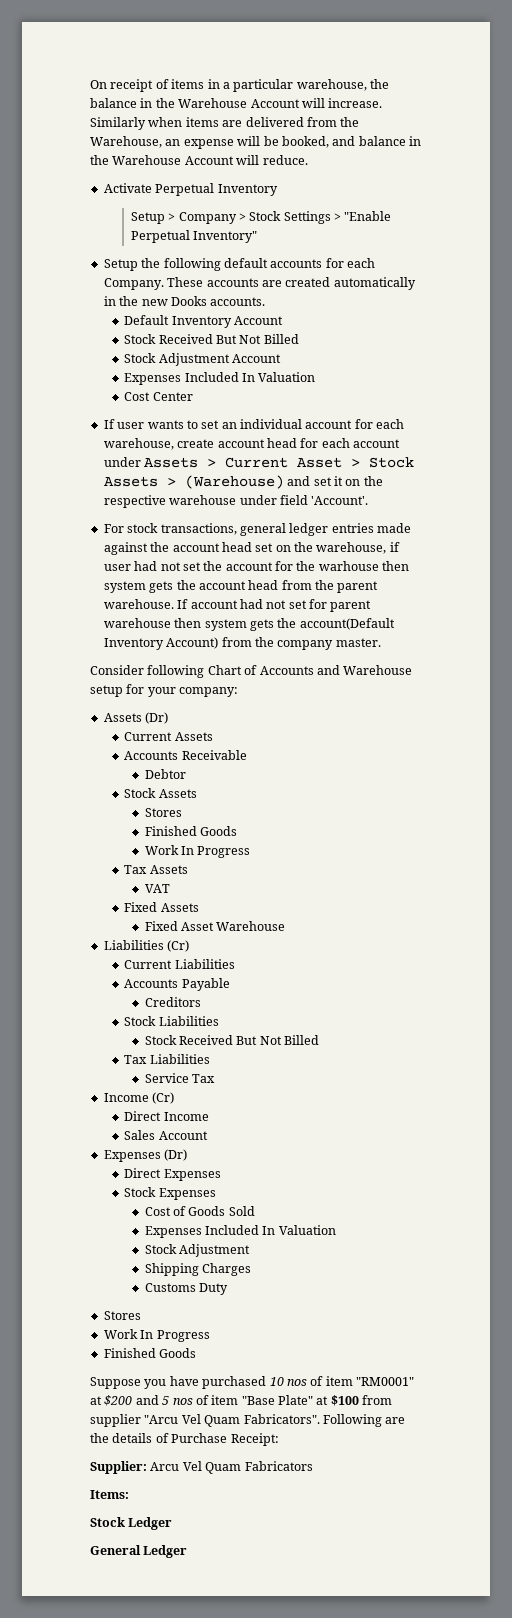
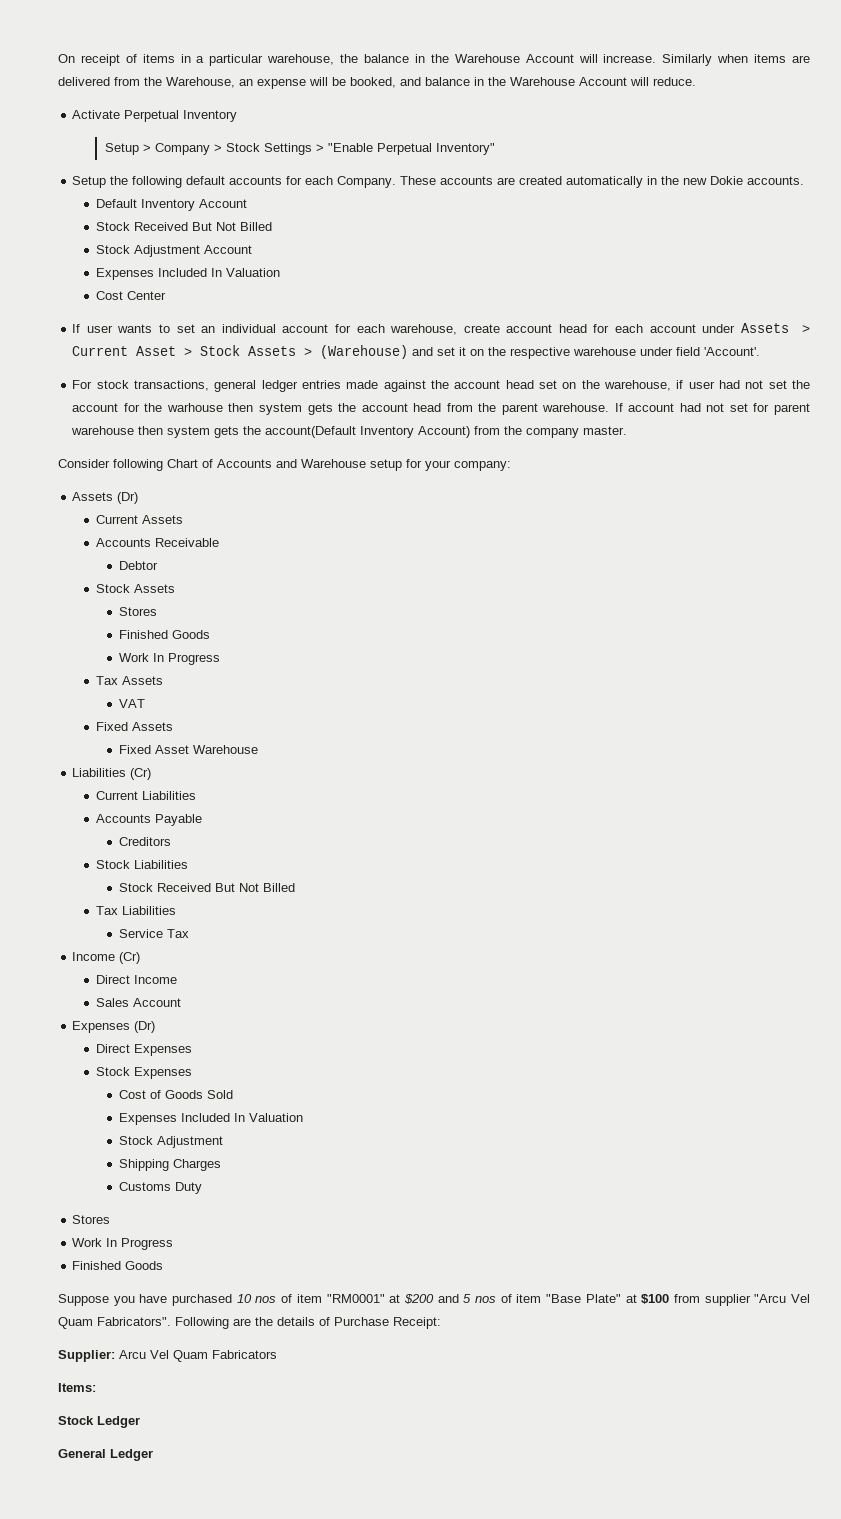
[170,296,207,306] Dooks -> [710,176,744,185] Dokie

